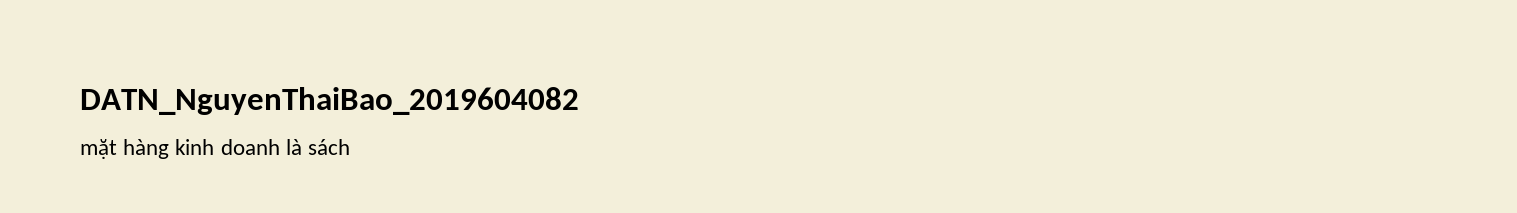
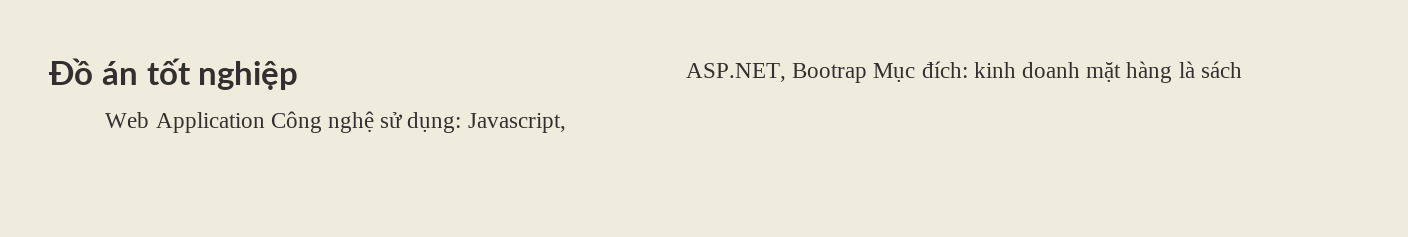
[80,87,579,115] [80,139,280,159] DATN_NguyenThaiBao_2019604082 // mặt hàng kinh doanh -> [48,58,299,90] [105,111,566,133] [686,61,1173,83] Đồ án tốt nghiệp // Web Application Công nghệ sử dụng: Javascript, ASP.NET, Bootrap Mục đích: kinh doanh mặt hàng

